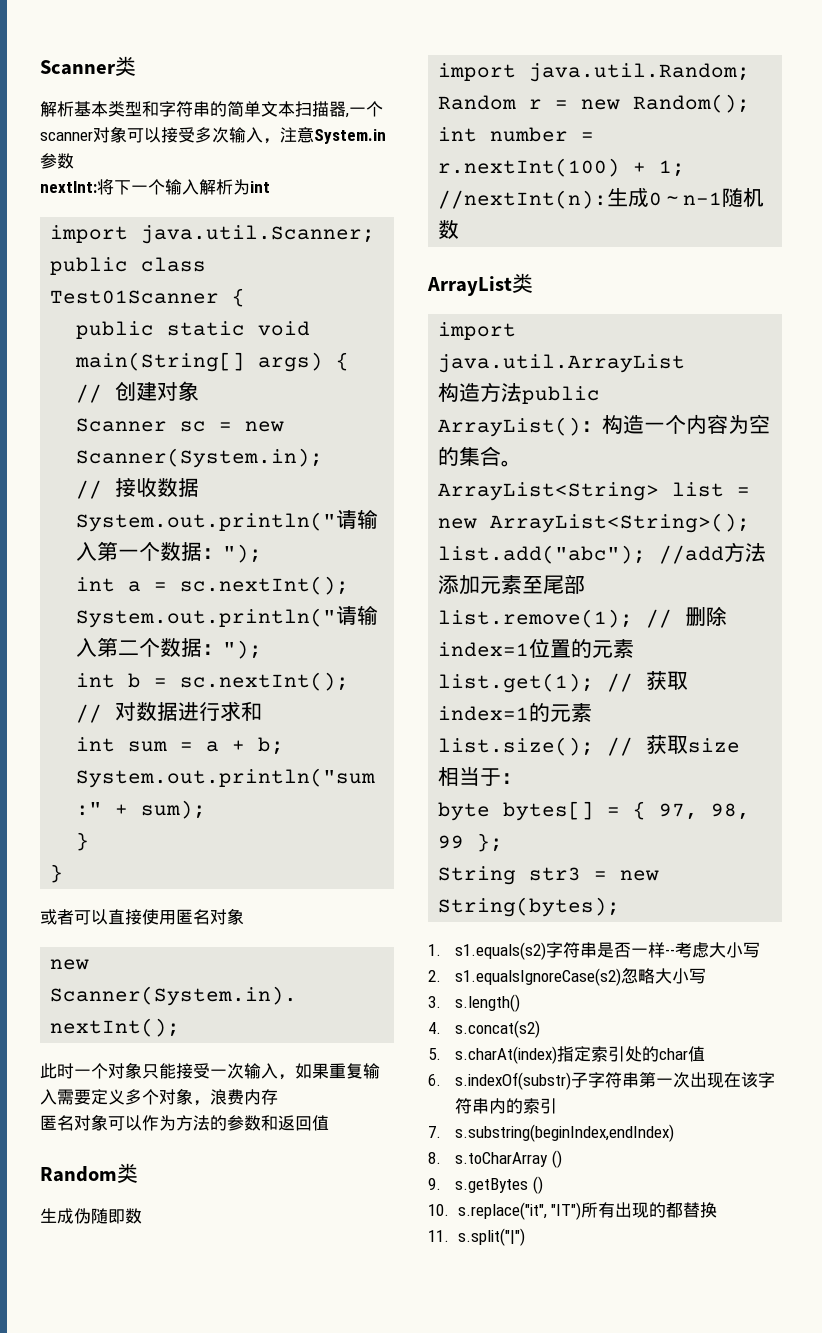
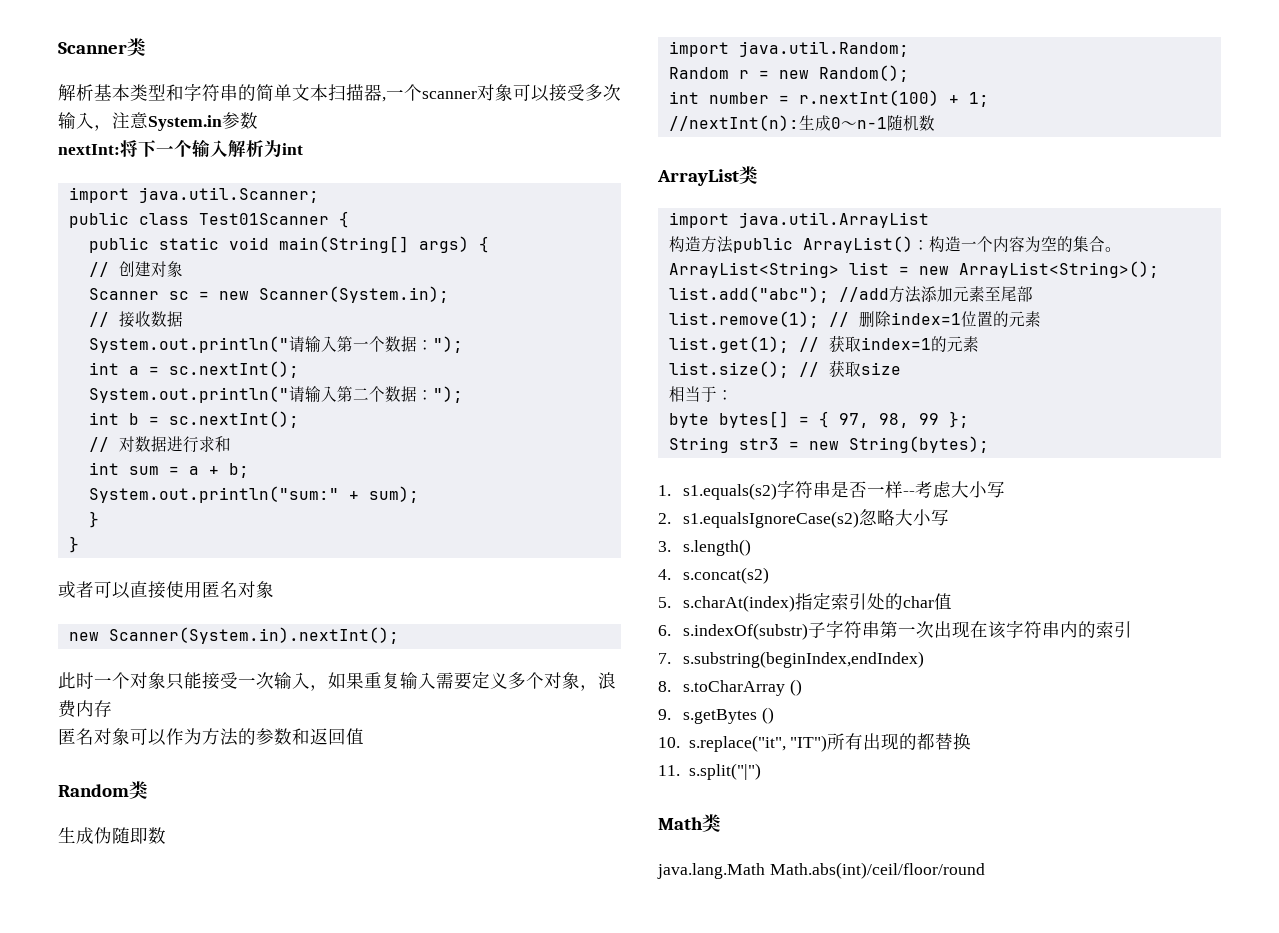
(525, 1237) none -> [658,814,721,832] [657,862,985,879] // Math类 // java.lang.Math Math.abs(int)/ceil/floor/round

